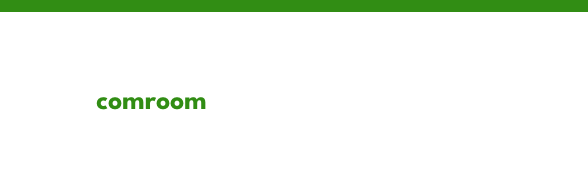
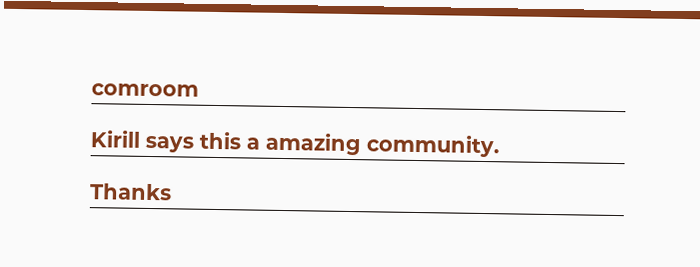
(207, 103) none -> [90,130,500,158] [89,183,172,201] // Kirill says this a amazing community. // Thanks

